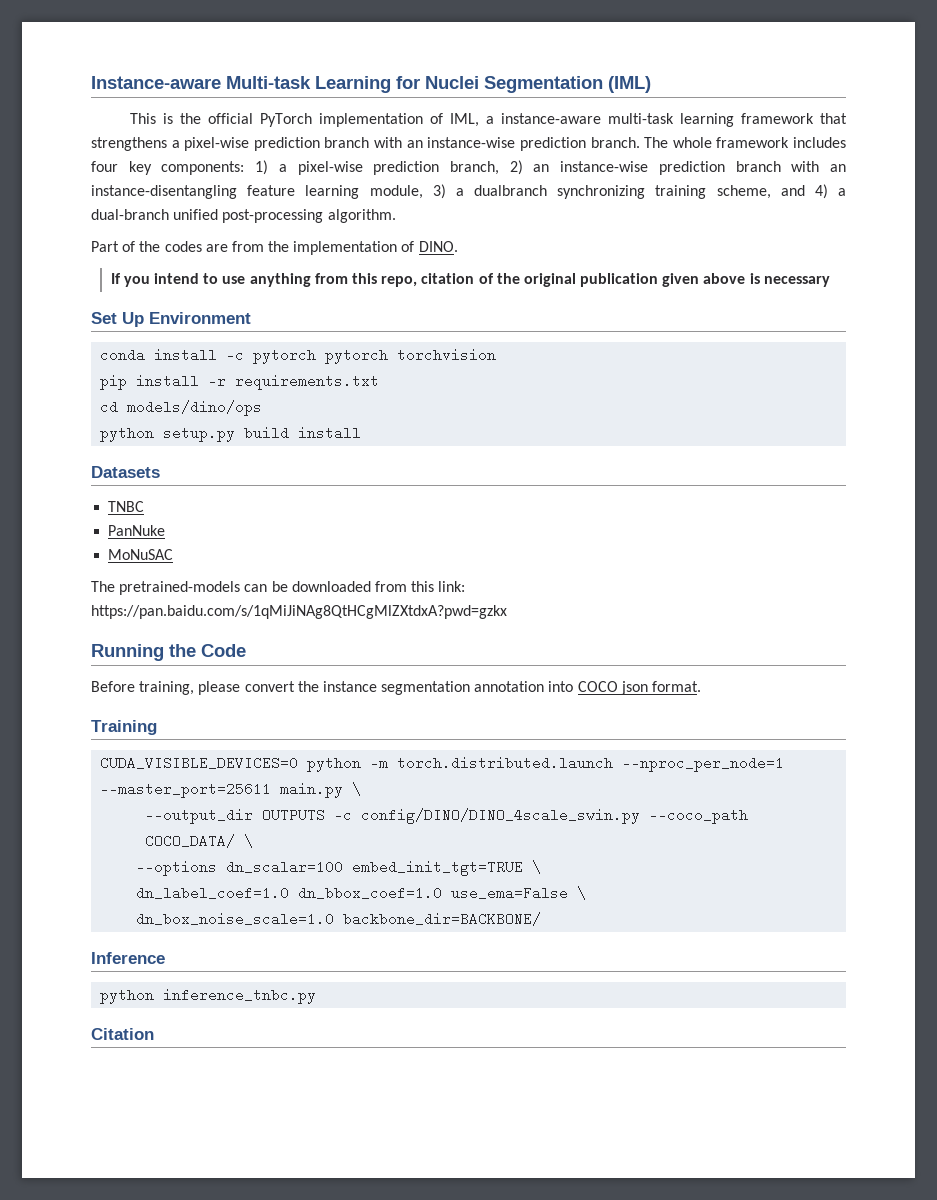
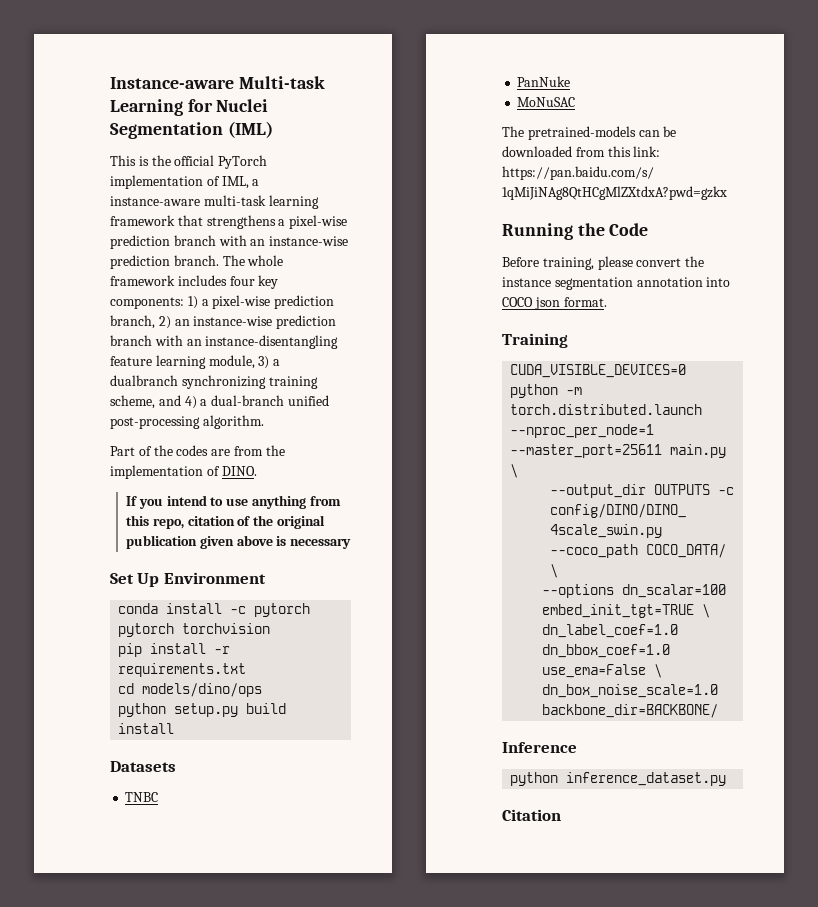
[163,988,317,1004] inference_tnbc.py -> [566,772,727,786] inference_dataset.py

